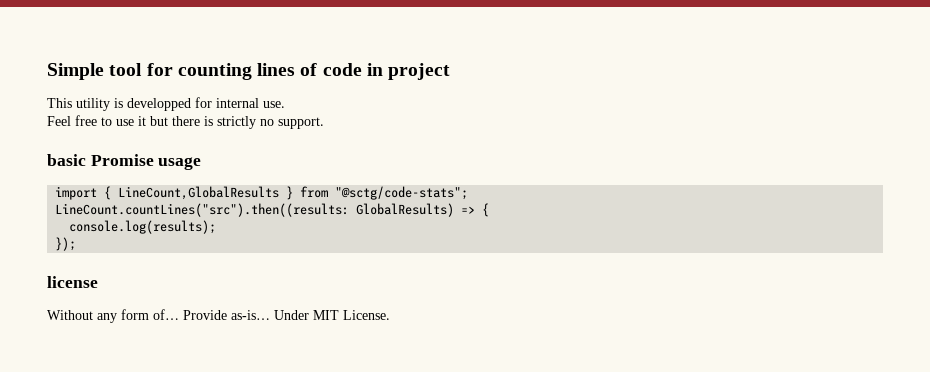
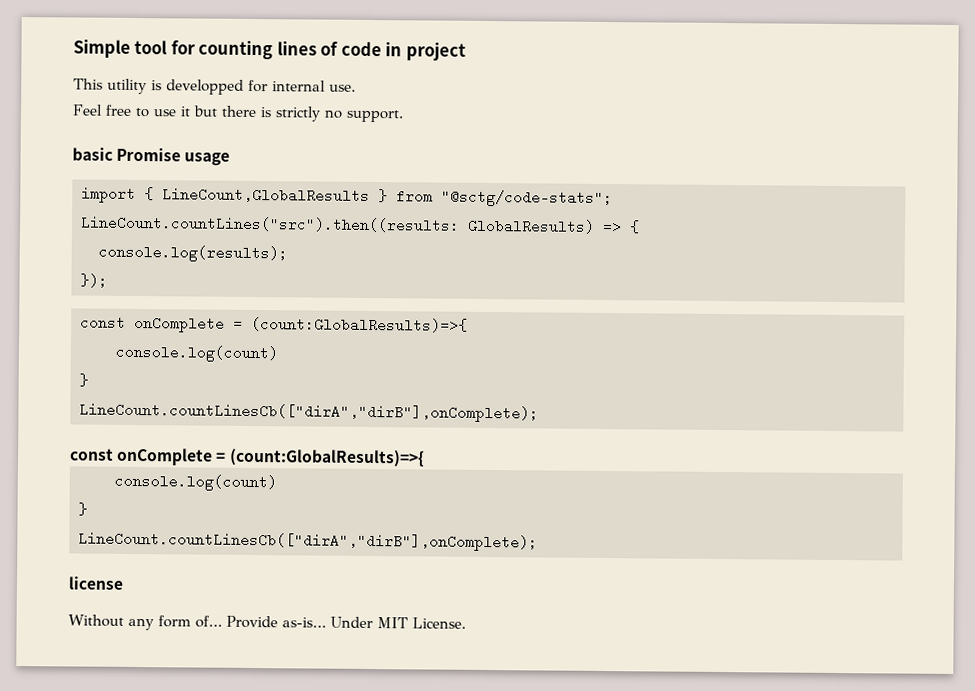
(77, 244) none -> [80,315,468,333] [115,344,278,363] [79,373,89,387] [79,402,539,423] [70,447,425,468] [114,473,277,492] [78,502,88,516] [78,531,538,552] // const onComplete = (count:GlobalResults)=>{ // console.log(count) // } // LineCount.countLinesCb(["dirA","dirB"],onComplete); // const onComplete = (count:GlobalResults)=>{ // console.log(count) // } // LineCount.countLinesCb(["dirA","dirB"],onComplete);

